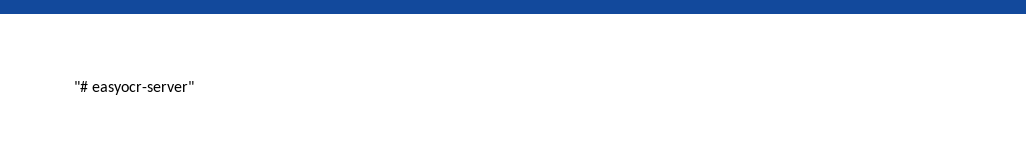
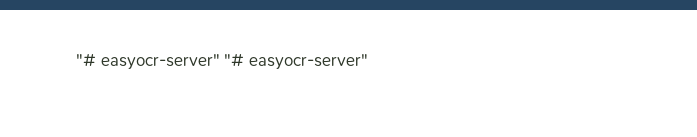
[74,81,195,95] "# easyocr-server" -> [76,53,368,70] "# easyocr-server" "# easyocr-server"

